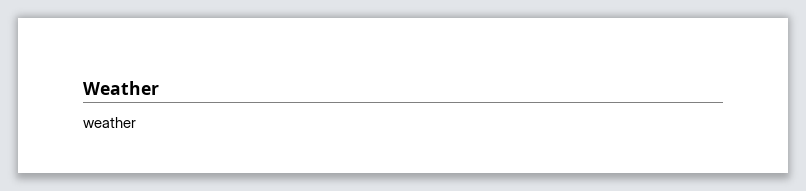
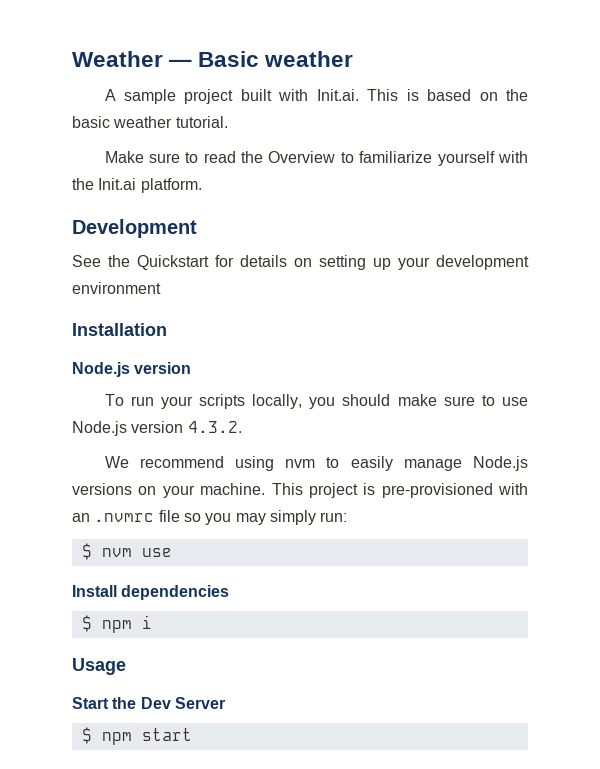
[83,117,136,128] // weather -> [169,51,354,67] [104,89,528,104] [72,116,228,128] [104,151,528,166] [72,178,202,193] [72,219,197,238] [72,255,529,270] [72,282,161,294] [72,323,167,336] [72,362,192,377] [104,394,528,409] [72,421,242,436] [104,456,528,471] [72,483,528,498] [72,510,348,525] [81,543,172,560] [72,585,230,600] [81,615,152,633] [72,658,126,675] [72,697,225,709] [81,727,192,745] — Basic weather // A sample project built with Init.ai. This is based on the basic weather tutorial. // Make sure to read the Overview to familiarize yourself with the Init.ai platform. // Development // See the Quickstart for details on setting up your development environment // Installation // Node.js version // To run your scripts locally, you should make sure to use Node.js version 4.3.2. // We recommend using nvm to easily manage Node.js versions on your machine. This project is pre-provisioned with an .nvmrc file so you may simply run: // $ nvm use // Install dependencies // $ npm i // Usage // Start the Dev Server // $ npm start

